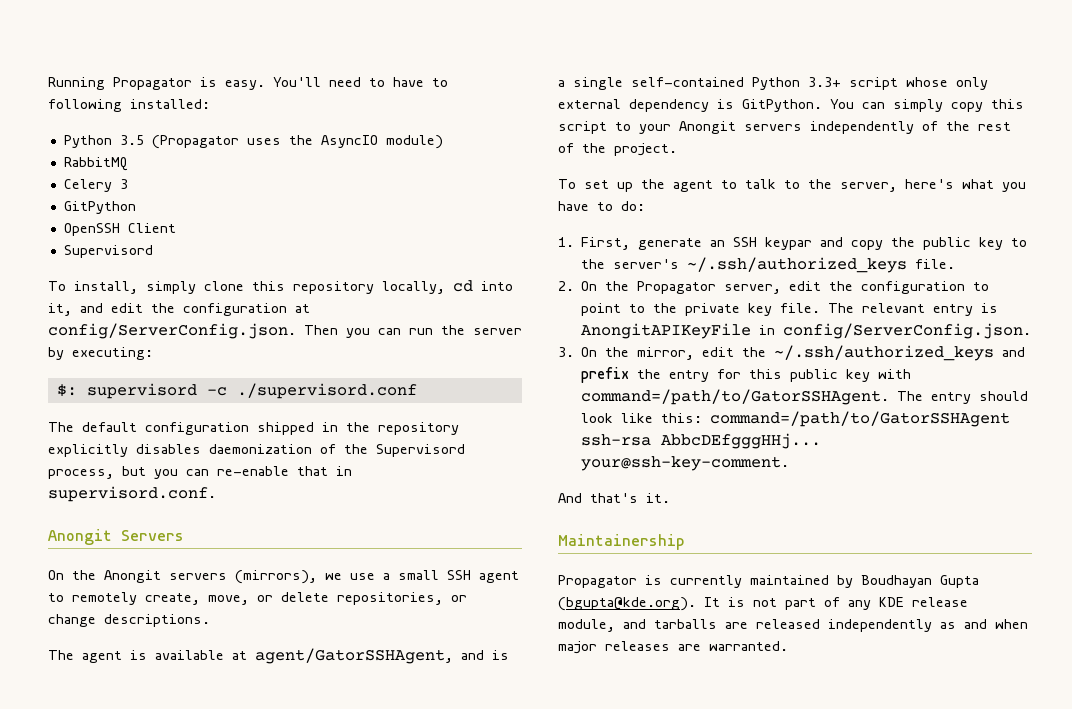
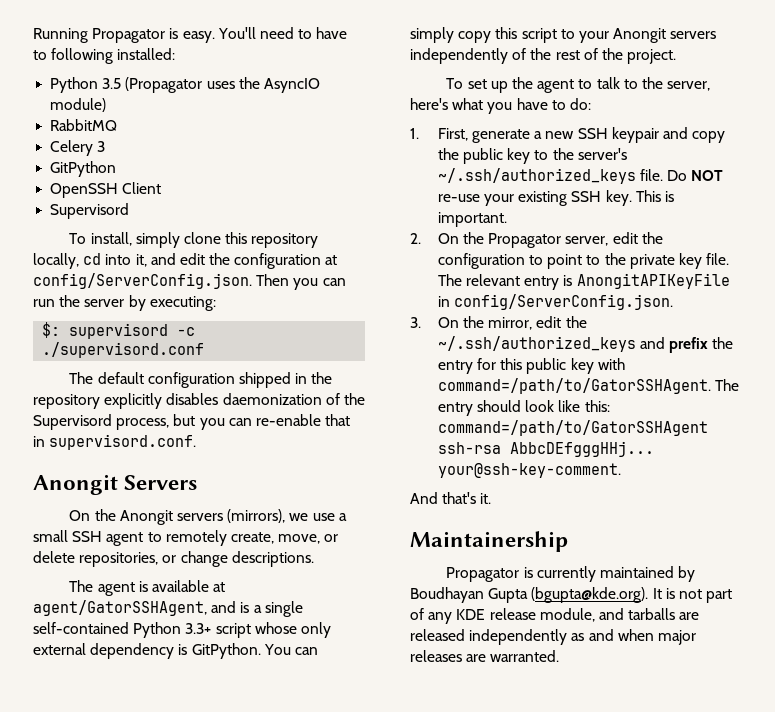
[710,237,813,250] an SSH keypar -> [534,127,659,143] a new SSH keypair
(956, 264) none -> [667,170,724,181] [437,190,674,206] [437,212,507,227] Do NOT re-use your existing SSH key. This is important.

